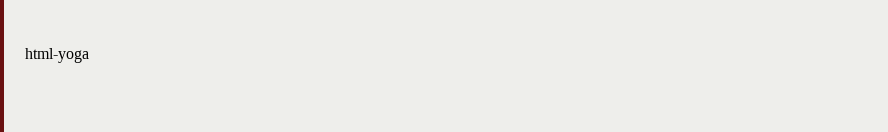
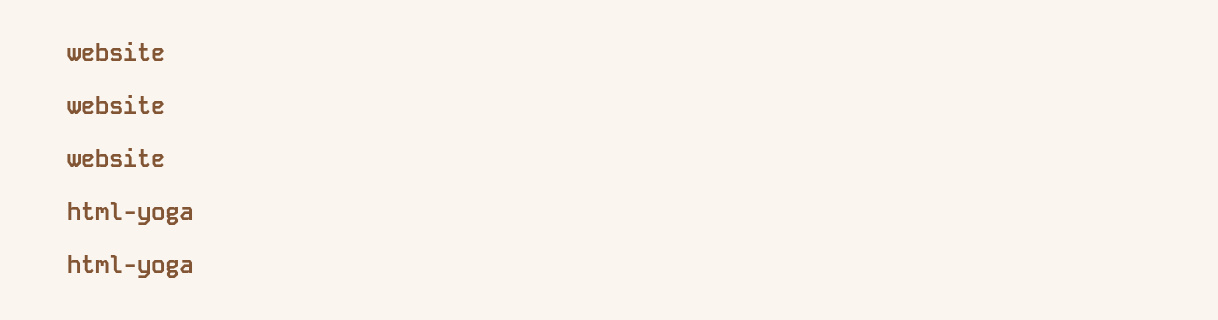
[25,48,89,63] html-yoga -> [67,42,165,61] [67,95,165,114] [67,148,165,167] [67,202,193,225] [67,255,193,278] website // website // website // html-yoga // html-yoga

